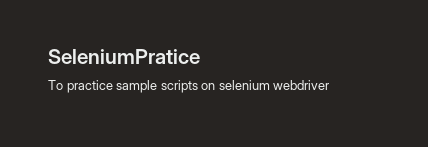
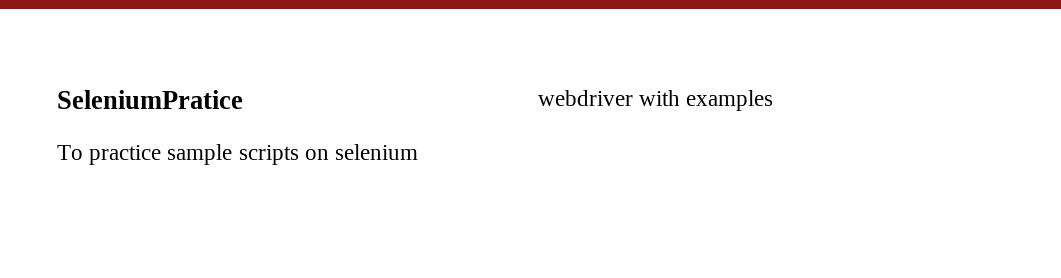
(330, 85) none -> [639,90,774,111] with examples

